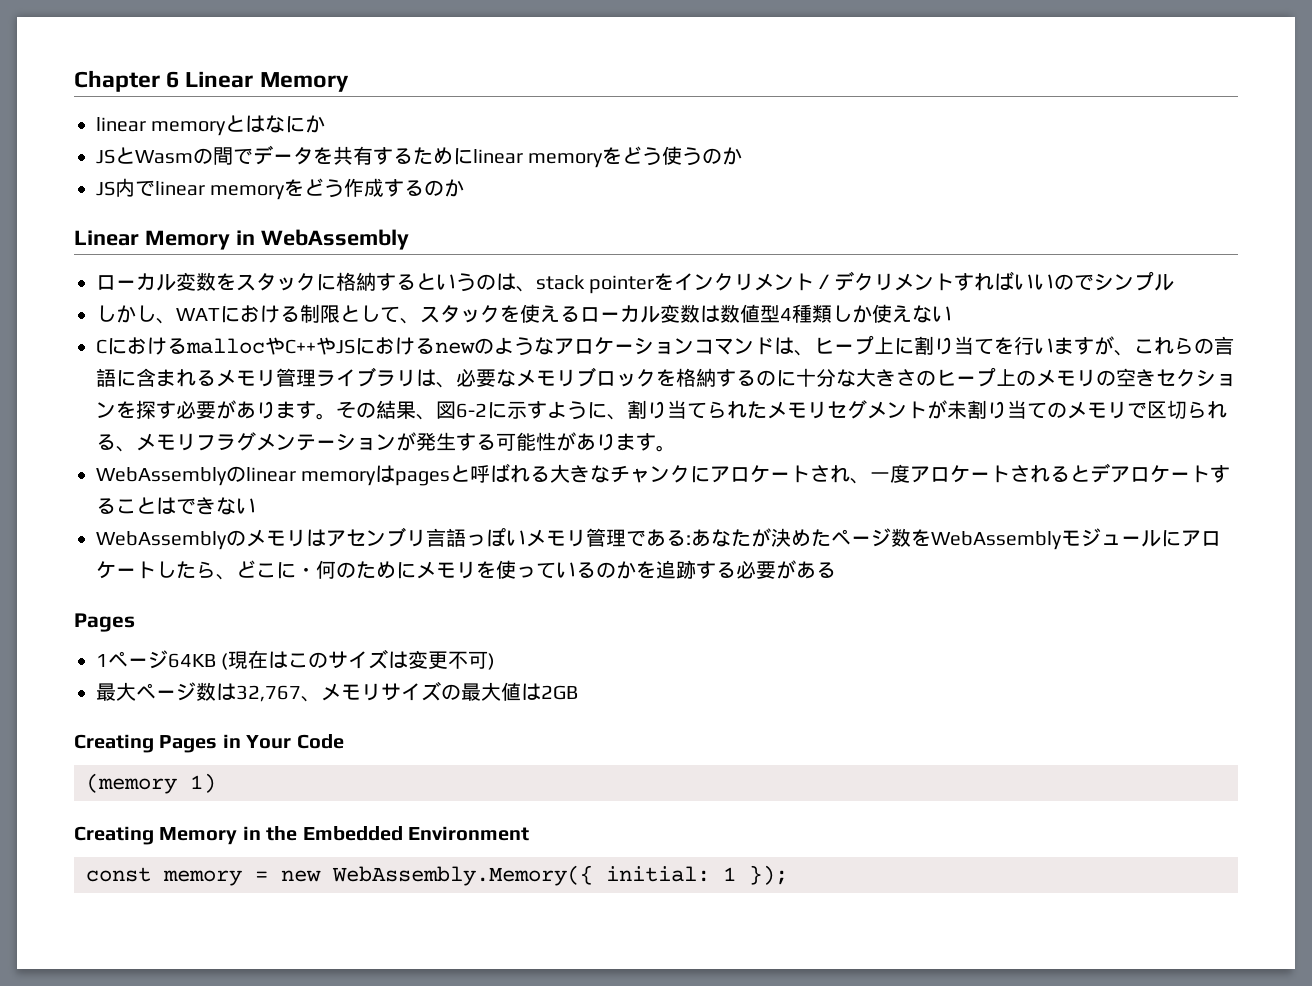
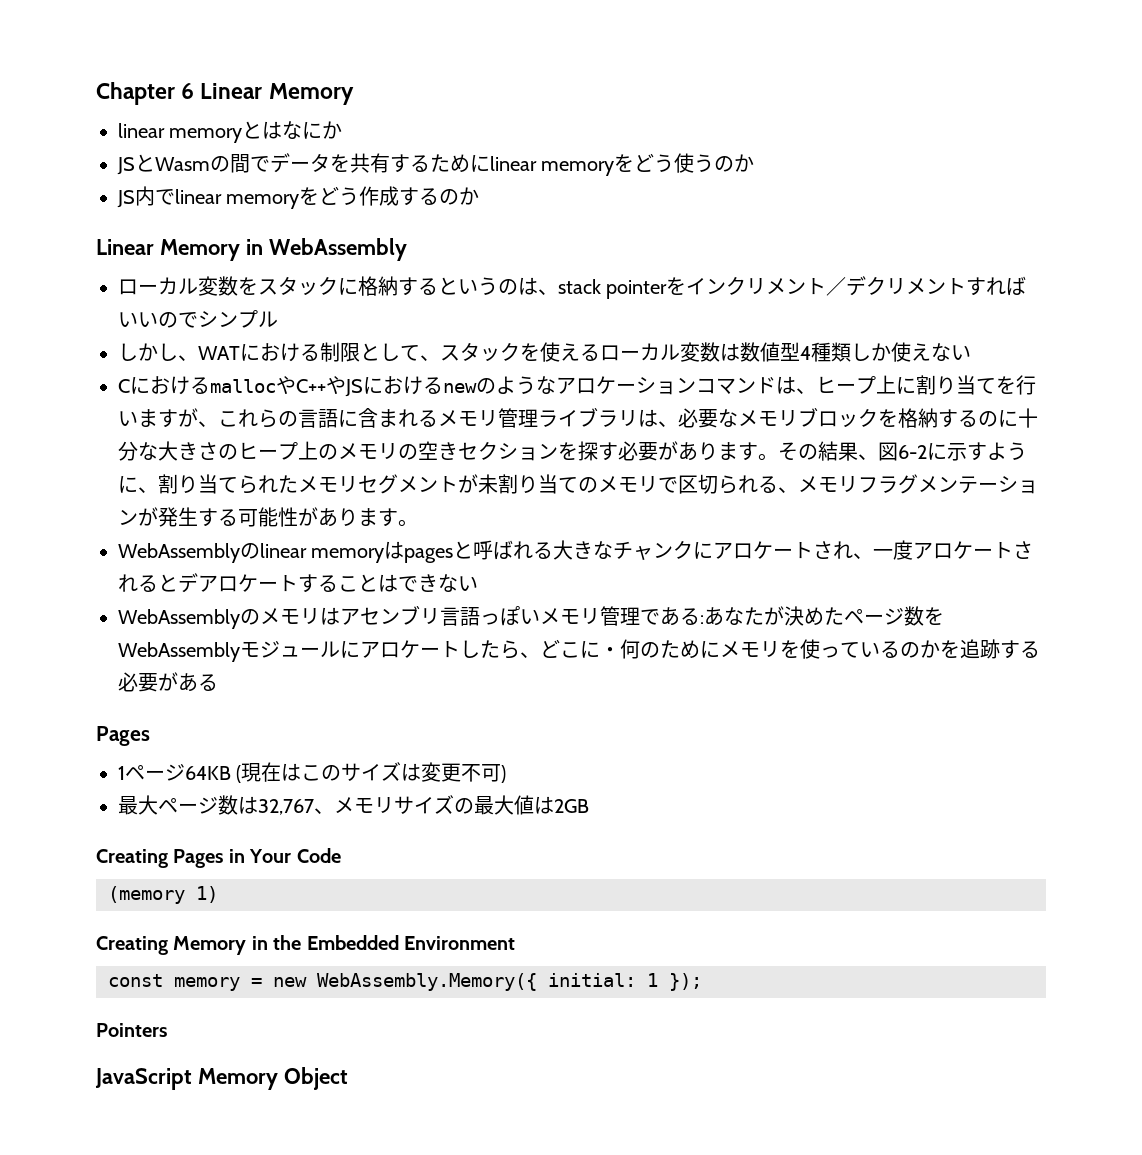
(788, 875) none -> [96,1023,167,1037] [95,1067,348,1090] // Pointers // JavaScript Memory Object

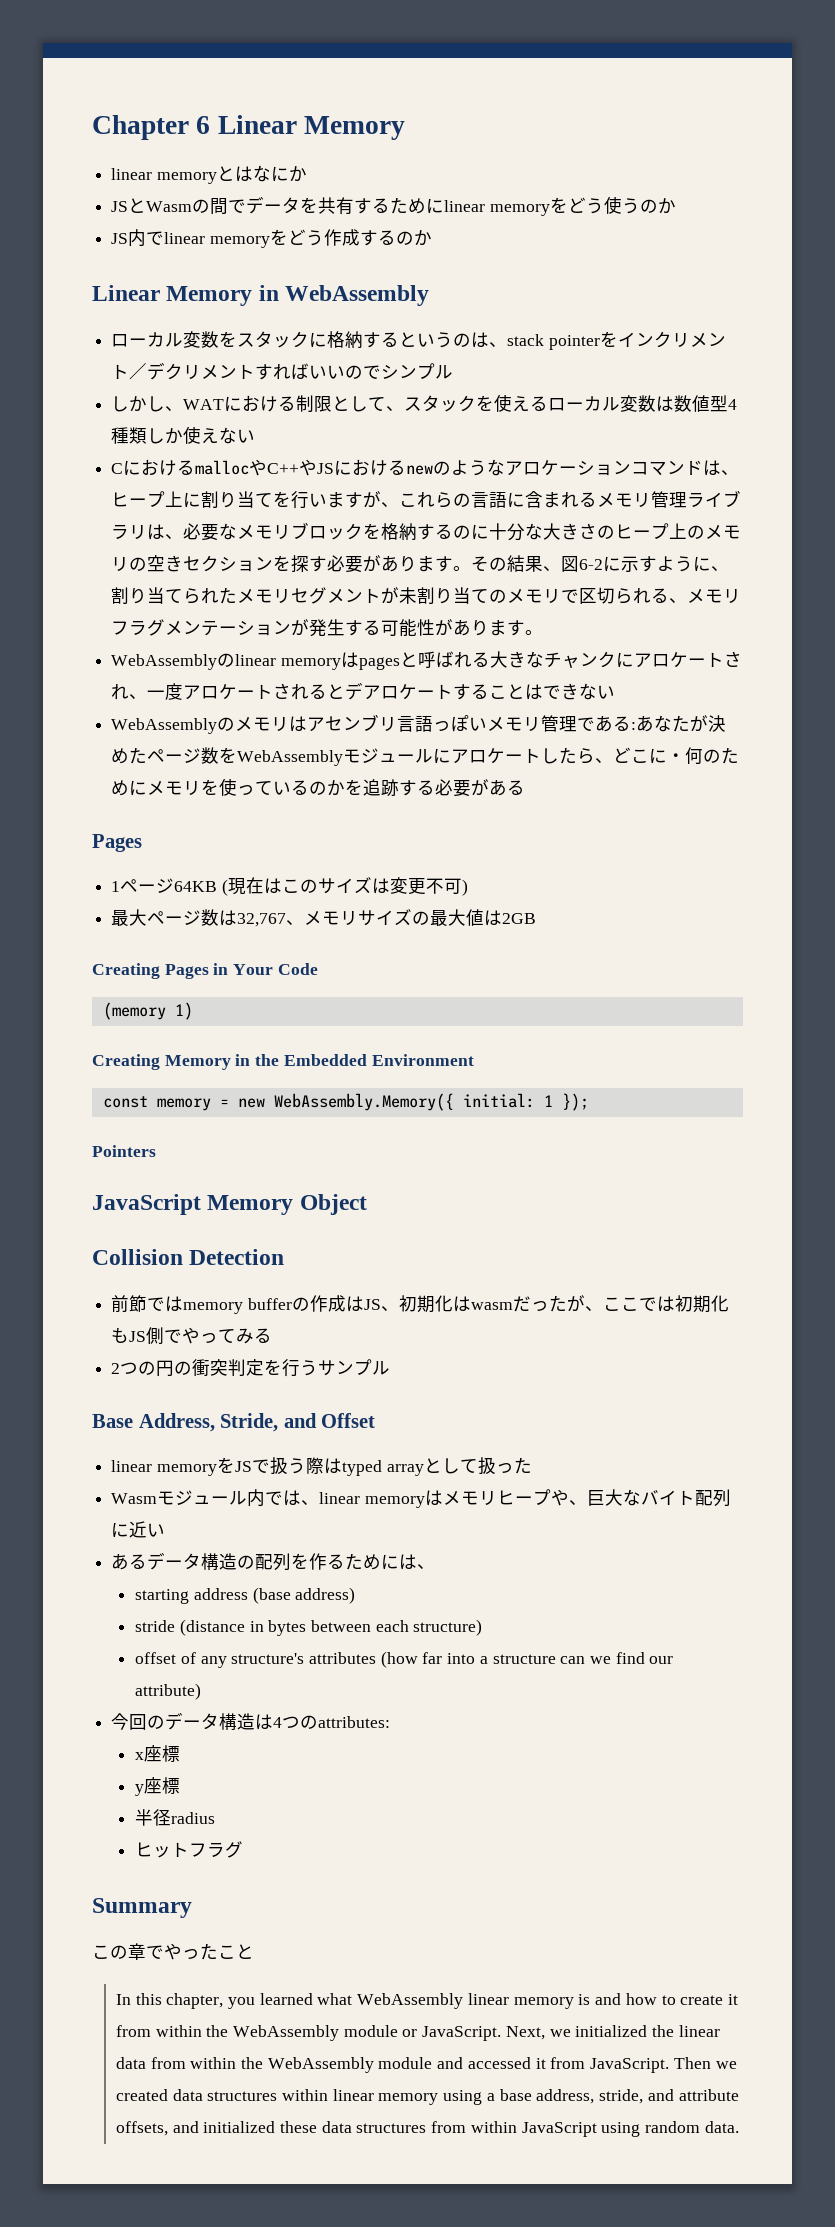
(348, 1078) none -> [92,1249,285,1265] [111,1295,729,1314] [111,1327,273,1344] [111,1359,391,1377] [92,1413,376,1432] [111,1457,532,1476] [111,1489,731,1508] [111,1521,166,1538] [111,1552,436,1571] [135,1587,356,1604] [135,1619,483,1636] [135,1651,674,1668] [135,1683,202,1700] [111,1712,391,1730] [135,1745,181,1762] [135,1777,181,1796] [135,1809,216,1826] [135,1841,244,1858] [92,1898,192,1918] [92,1943,254,1960] [115,1993,738,2009] [115,2025,720,2041] [115,2057,737,2073] [115,2089,739,2105] [115,2121,739,2137] // Collision Detection // 前節ではmemory bufferの作成はJS、初期化はwasmだったが、ここでは初期化もJS側でやってみる // 2つの円の衝突判定を行うサンプル // Base Address, Stride, and Offset // linear memoryをJSで扱う際はtyped arrayとして扱った // Wasmモジュール内では、linear memoryはメモリヒープや、巨大なバイト配列に近い // あるデータ構造の配列を作るためには、 // starting address (base address) // stride (distance in bytes between each structure) // offset of any structure's attributes (how far into a structure can we find our attribute) // 今回のデータ構造は4つのattributes: // x座標 // y座標 // 半径radius // ヒットフラグ // Summary // この章でやったこと // In this chapter, you learned what WebAssembly linear memory is and how to create it from within the WebAssembly module or JavaScript. Next, we initialized the linear data from within the WebAssembly module and accessed it from JavaScript. Then we created data structures within linear memory using a base address, stride, and attribute offsets, and initialized these data structures from within JavaScript using random data.

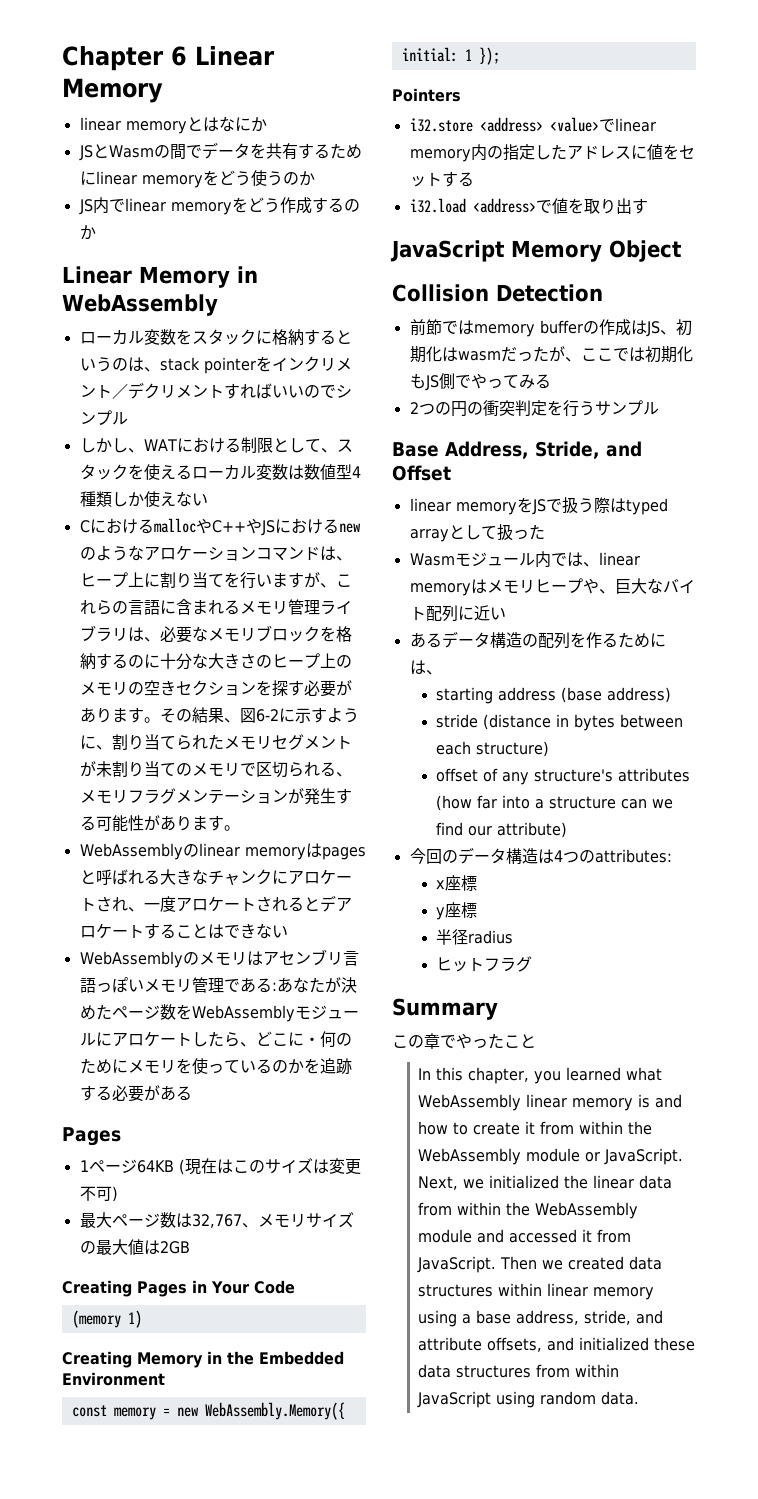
(156, 1151) none -> [409,117,656,132] [409,144,695,162] [409,171,474,187] [409,198,648,214] // i32.store <address> <value>でlinear memory内の指定したアドレスに値をセットする // i32.load <address>で値を取り出す

